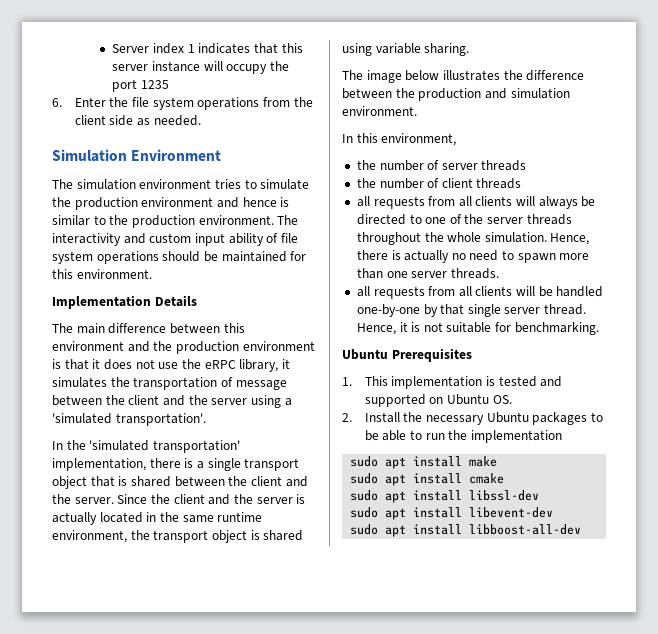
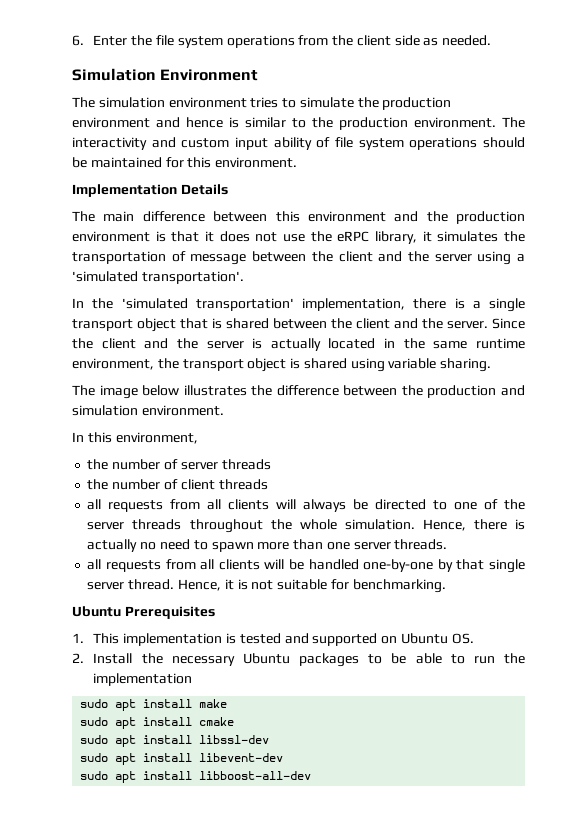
[112,43,303,54] [112,61,289,74] [112,79,170,92] Server index 1 indicates that this server instance will occupy the port 1235 // -> (72, 40) none

